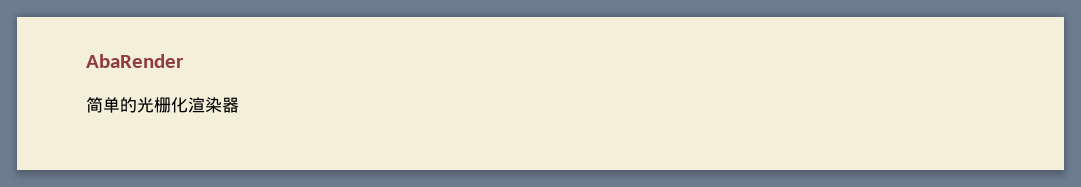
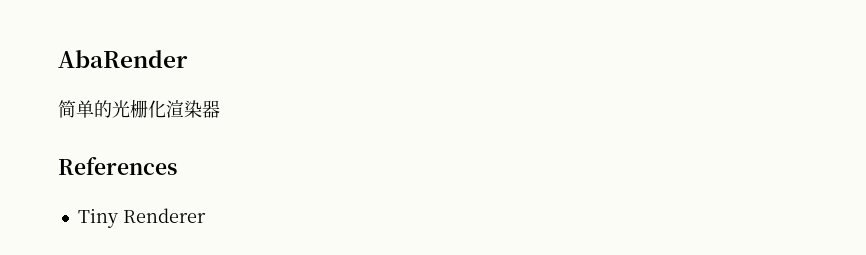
(239, 105) none -> [58,157,177,175] [77,208,206,228] // References // Tiny Renderer

